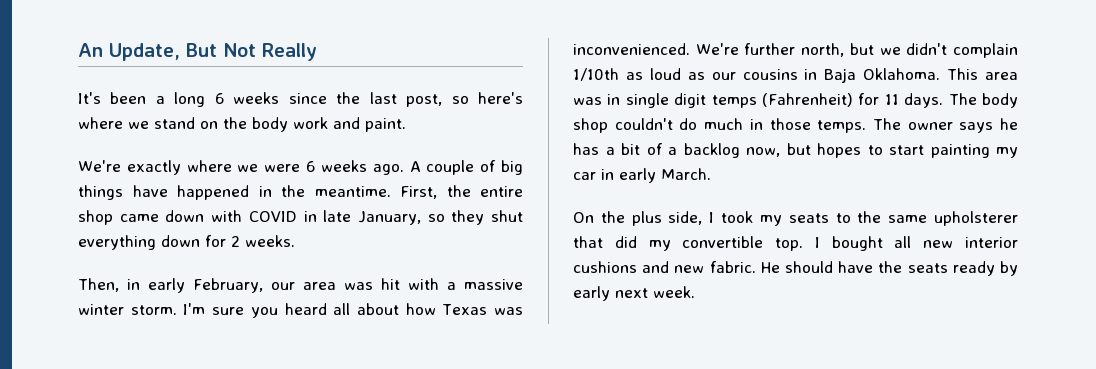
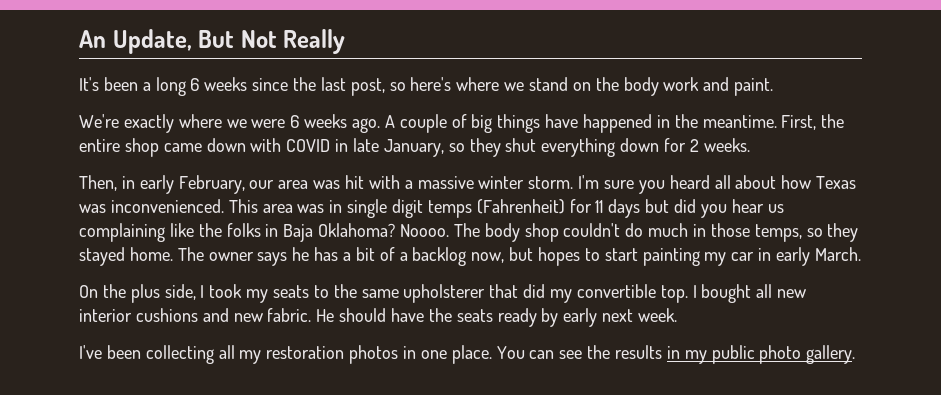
[695,43,1018,58] [573,68,941,83] We're further north, but we didn't complain 1/10th as loud as our cousins in Baja Oklahoma. -> (224, 206) none
[904,93,944,108] days. -> [608,199,784,218] [79,223,450,242] days but did you hear us complaining like the folks in Baja Oklahoma? Noooo.
[817,120,867,133] temps. -> [754,223,859,242] [79,247,173,266] temps, so they stayed home.
(695, 292) none -> [79,345,856,364] // I've been collecting all my restoration photos in one place. You can see the results in my public photo gallery.

